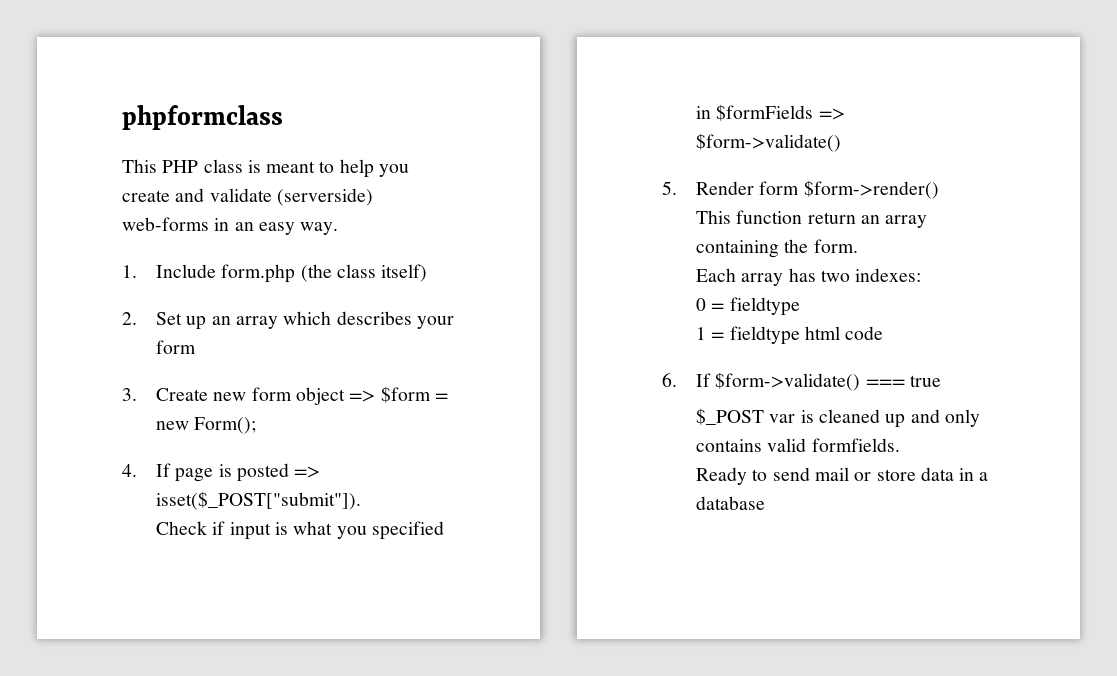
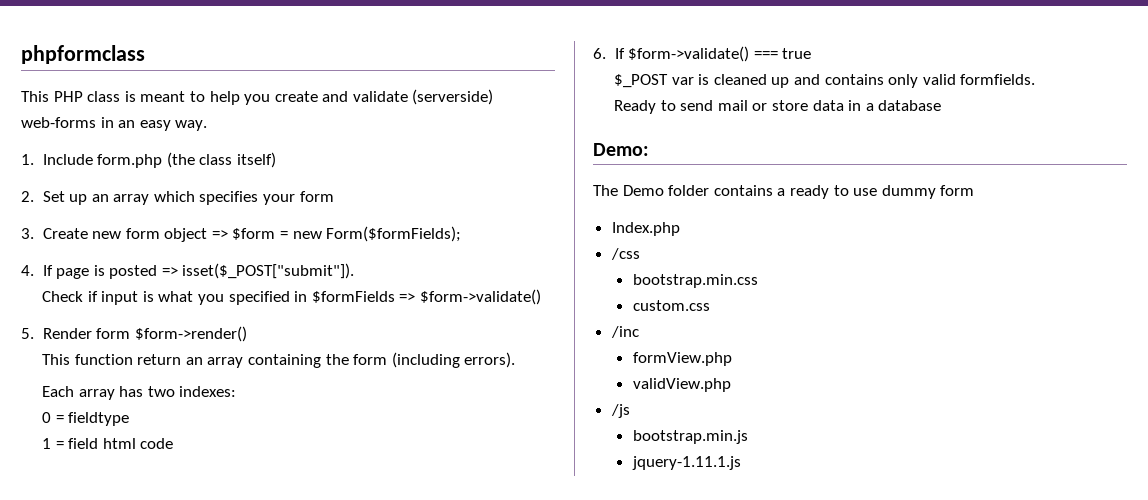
[336,311,412,325] describes -> [199,191,259,205] specifies
[194,417,257,434] Form(); -> [326,226,462,242] Form($formFields);
[813,239,858,253] form. -> [353,352,516,368] form (including errors).
[729,326,800,345] fieldtype -> [68,438,99,449] field
[944,409,980,427] [696,439,763,452] only contains -> [824,74,919,88] contains only
(766, 503) none -> [593,143,649,156] [593,185,975,199] [611,222,680,236] [610,248,640,260] [632,274,758,288] [632,300,710,311] [610,326,639,338] [632,352,732,366] [632,378,731,392] [610,404,630,418] [632,430,748,444] [631,456,741,470] // Demo: // The Demo folder contains a ready to use dummy form // Index.php // /css // bootstrap.min.css // custom.css // /inc // formView.php // validView.php // /js // bootstrap.min.js // jquery-1.11.1.js

